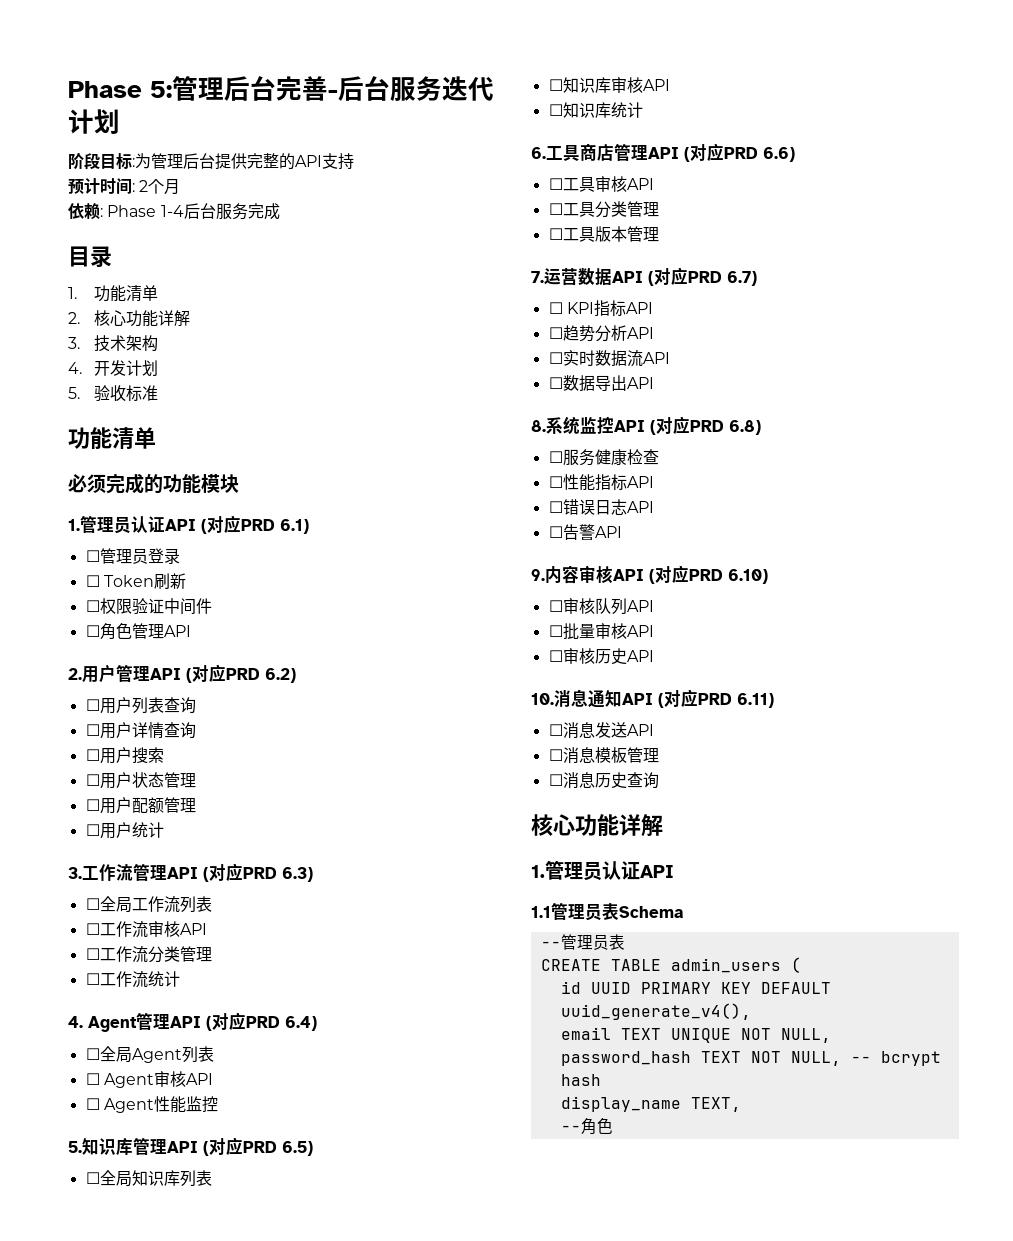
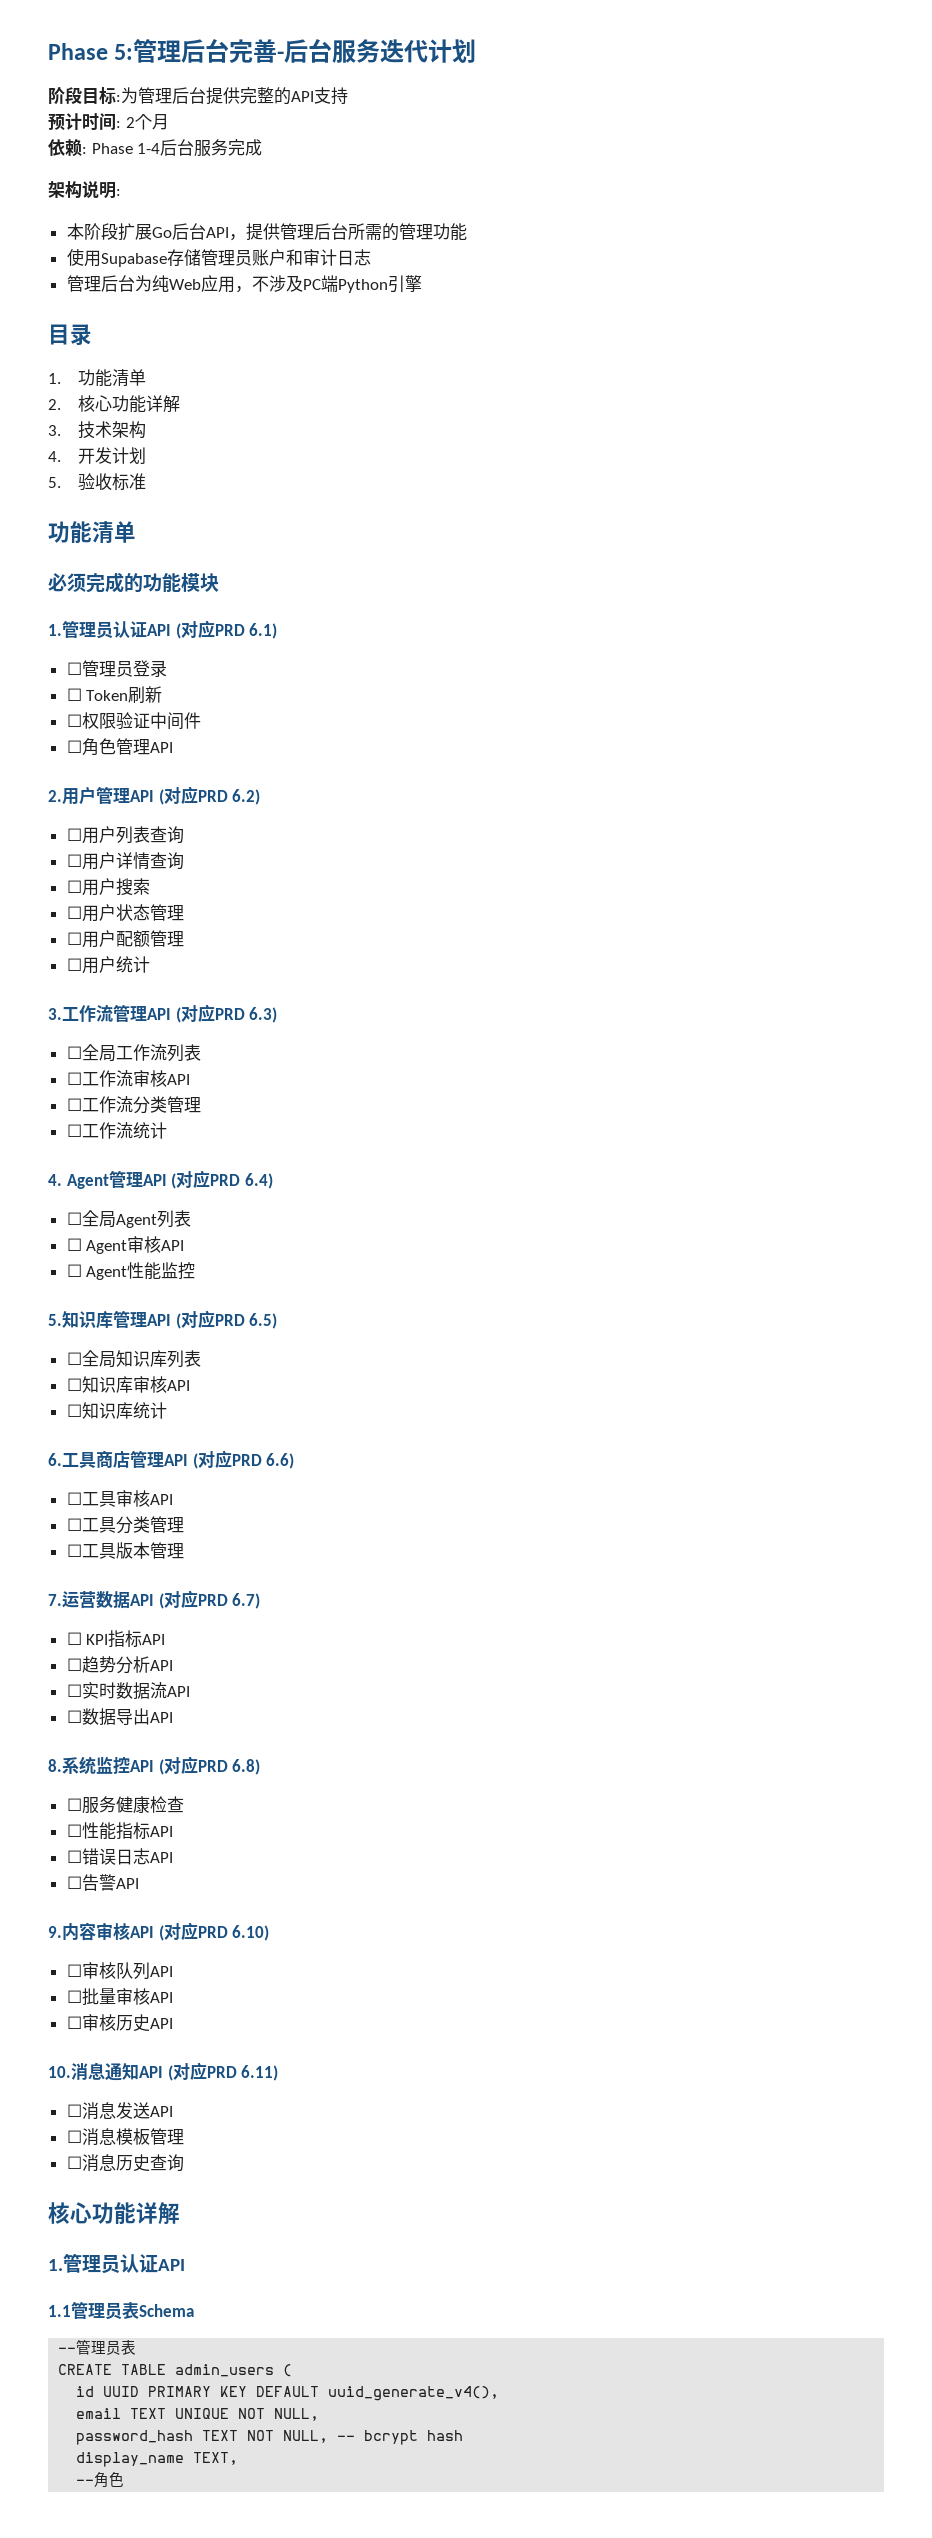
(280, 211) none -> [48,181,121,199] [66,223,467,241] [66,248,371,267] [66,275,422,293] // 架构说明: // 本阶段扩展Go后台API，提供管理后台所需的管理功能 // 使用Supabase存储管理员账户和审计日志 // 管理后台为纯Web应用，不涉及PC端Python引擎

